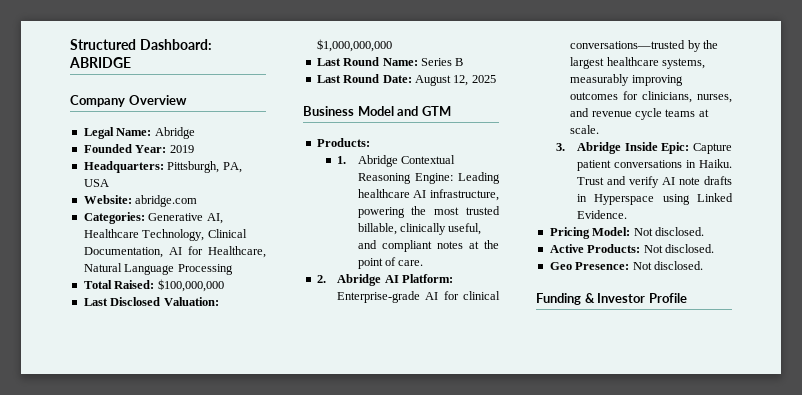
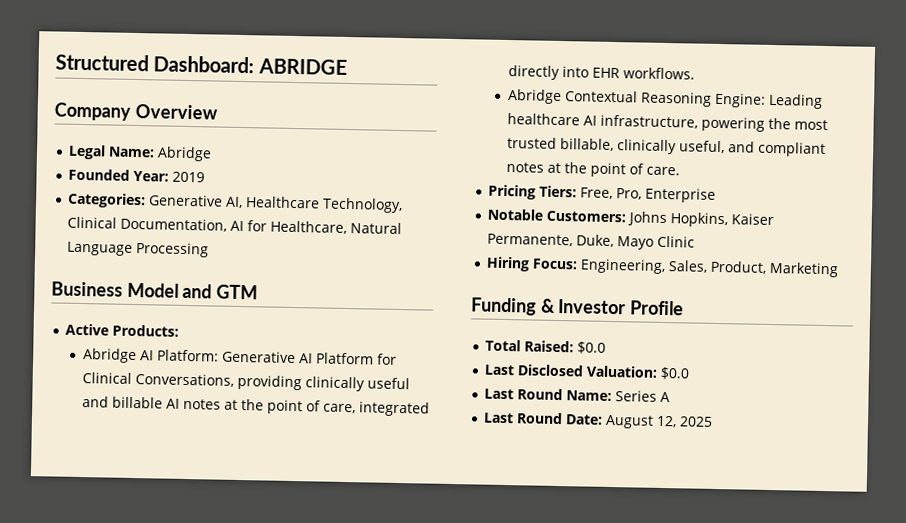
[83,161,242,173] [83,179,109,187] [83,195,198,207] // Headquarters: Pittsburgh, PA, USA // Website: abridge.com -> (206, 177) none
[83,279,224,292] [83,297,219,306] [316,39,392,52] [316,57,464,66] [316,74,496,86] // Total Raised: $100,000,000 // Last Disclosed Valuation: $1,000,000,000 // Last Round Name: Series B // Last Round Date: August 12, 2025 -> (210, 250) none
(451, 111) none -> [65,323,110,336] Active
[337,156,347,164] 1. -> [82,348,397,365] [81,372,410,392] [81,396,430,417] [507,64,695,80] Abridge AI Platform: Generative AI Platform for Clinical Conversations, providing clinically useful and billable AI notes at the point of care, integrated directly into EHR workflows. //
[316,274,453,286] [337,291,500,303] [570,40,718,52] [570,57,705,69] [570,74,683,86] [570,91,732,103] [570,108,709,120] [570,125,600,134] [556,142,732,154] [576,159,732,171] [576,176,732,188] [576,193,733,205] [576,210,627,219] [549,227,704,239] [549,244,714,253] [549,261,703,270] [536,293,687,305] 2. Abridge AI Platform: Enterprise-grade AI for clinical conversations—trusted by the largest healthcare systems, measurably improving outcomes for clinicians, nurses, and revenue cycle teams at scale. // 3. Abridge Inside Epic: Capture patient conversations in Haiku. Trust and verify AI note drafts in Hyperspace using Linked Evidence. // Pricing Model: Not disclosed. // Active Products: Not disclosed. // Geo Presence: Not disclosed. // Funding & Investor Profile -> [488,184,717,203] [487,208,775,228] [487,233,696,250] [486,256,840,278] [471,297,685,316] [485,339,607,354] [484,364,691,380] [484,388,671,403] [483,412,714,429] Pricing Tiers: Free, Pro, Enterprise // Notable Customers: Johns Hopkins, Kaiser Permanente, Duke, Mayo Clinic // Hiring Focus: Engineering, Sales, Product, Marketing // Funding & Investor Profile // Total Raised: $0.0 // Last Disclosed Valuation: $0.0 // Last Round Name: Series A // Last Round Date: August 12, 2025

